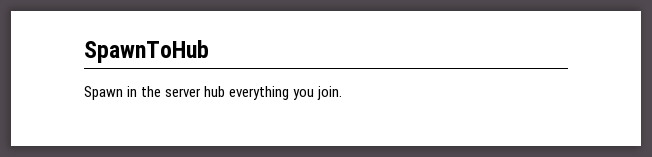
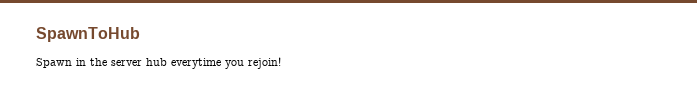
[229,86,343,100] everything you join. -> [171,57,281,69] everytime you rejoin!

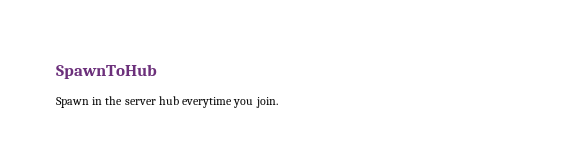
[248,57,281,69] rejoin! -> [255,97,278,108] join.

